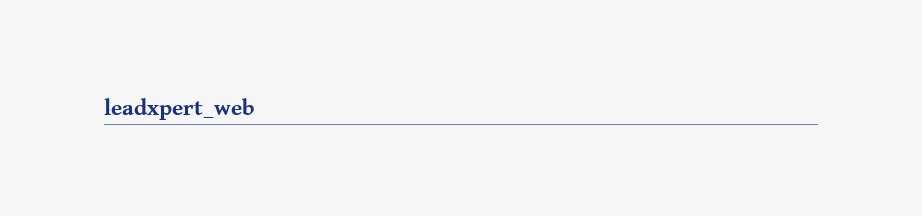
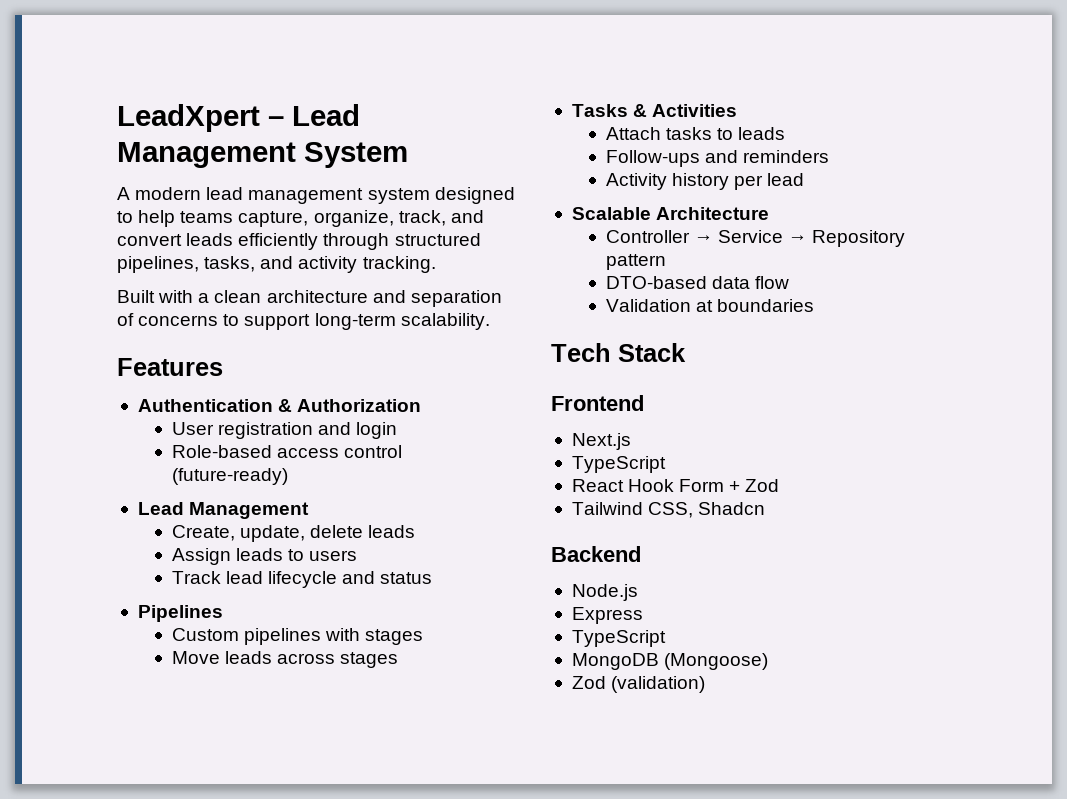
[104,98,255,120] leadxpert_web -> [117,104,360,132] [117,142,408,168] [117,187,515,204] [117,210,484,227] [117,233,481,250] [117,256,436,273] [117,290,502,307] [117,313,490,330] [117,358,223,376] [137,399,422,412] [171,422,398,439] [171,445,402,458] [171,468,288,485] [137,502,310,519] [171,525,416,542] [171,548,358,565] [171,571,433,588] [137,605,223,622] [171,628,424,645] [171,651,399,668] [571,104,738,117] [605,127,786,140] [605,150,829,167] [605,173,805,190] [571,207,770,220] [605,230,906,247] [605,254,666,270] [605,276,789,289] [605,299,814,312] [551,343,686,362] [551,395,644,411] [571,433,631,450] [571,456,666,473] [571,479,780,492] [571,502,766,518] [551,546,641,562] [571,584,638,601] [571,607,643,624] [571,630,666,647] [571,653,769,670] [571,676,706,693] LeadXpert – Lead Management System // A modern lead management system designed to help teams capture, organize, track, and convert leads efficiently through structured pipelines, tasks, and activity tracking. // Built with a clean architecture and separation of concerns to support long-term scalability. // Features // Authentication & Authorization // User registration and login // Role-based access control (future-ready) // Lead Management // Create, update, delete leads // Assign leads to users // Track lead lifecycle and status // Pipelines // Custom pipelines with stages // Move leads across stages // Tasks & Activities // Attach tasks to leads // Follow-ups and reminders // Activity history per lead // Scalable Architecture // Controller → Service → Repository pattern // DTO-based data flow // Validation at boundaries // Tech Stack // Frontend // Next.js // TypeScript // React Hook Form + Zod // Tailwind CSS, Shadcn // Backend // Node.js // Express // TypeScript // MongoDB (Mongoose) // Zod (validation)

